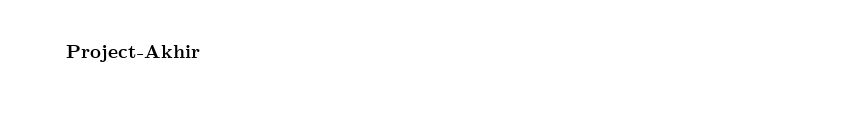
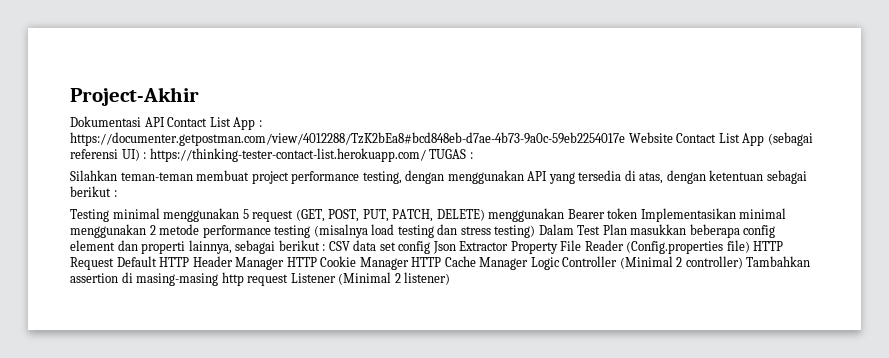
(200, 53) none -> [70,116,262,130] [70,132,813,146] [70,148,473,162] [70,170,807,184] [70,186,117,197] [70,208,787,222] [70,224,776,238] [70,240,784,254] [70,256,811,270] [70,272,451,286] // Dokumentasi API Contact List App : https://documenter.getpostman.com/view/4012288/TzK2bEa8#bcd848eb-d7ae-4b73-9a0c-59eb2254017e Website Contact List App (sebagai referensi UI) : https://thinking-tester-contact-list.herokuapp.com/ TUGAS : // Silahkan teman-teman membuat project performance testing, dengan menggunakan API yang tersedia di atas, dengan ketentuan sebagai berikut : // Testing minimal menggunakan 5 request (GET, POST, PUT, PATCH, DELETE) menggunakan Bearer token Implementasikan minimal menggunakan 2 metode performance testing (misalnya load testing dan stress testing) Dalam Test Plan masukkan beberapa config element dan properti lainnya, sebagai berikut : CSV data set config Json Extractor Property File Reader (Config.properties file) HTTP Request Default HTTP Header Manager HTTP Cookie Manager HTTP Cache Manager Logic Controller (Minimal 2 controller) Tambahkan assertion di masing-masing http request Listener (Minimal 2 listener)

